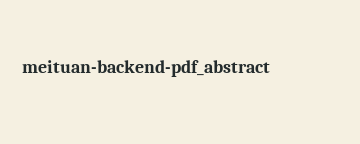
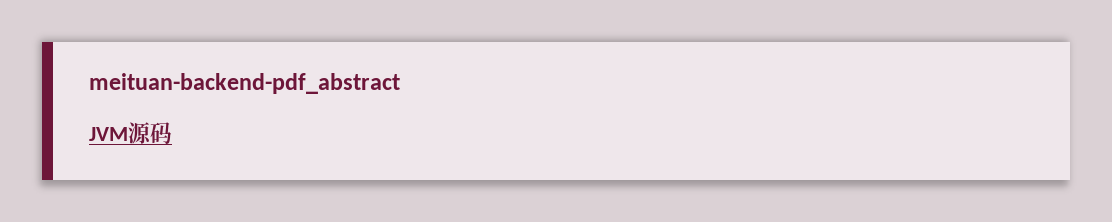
(270, 68) none -> [89,122,172,144] // JVM源码

